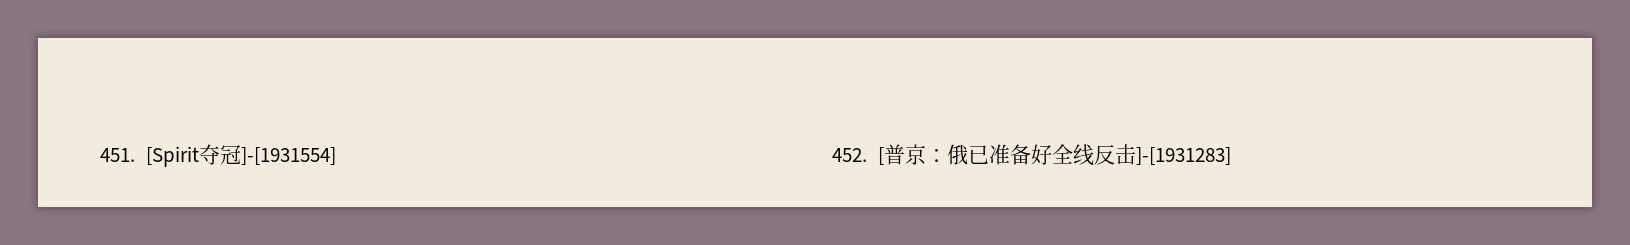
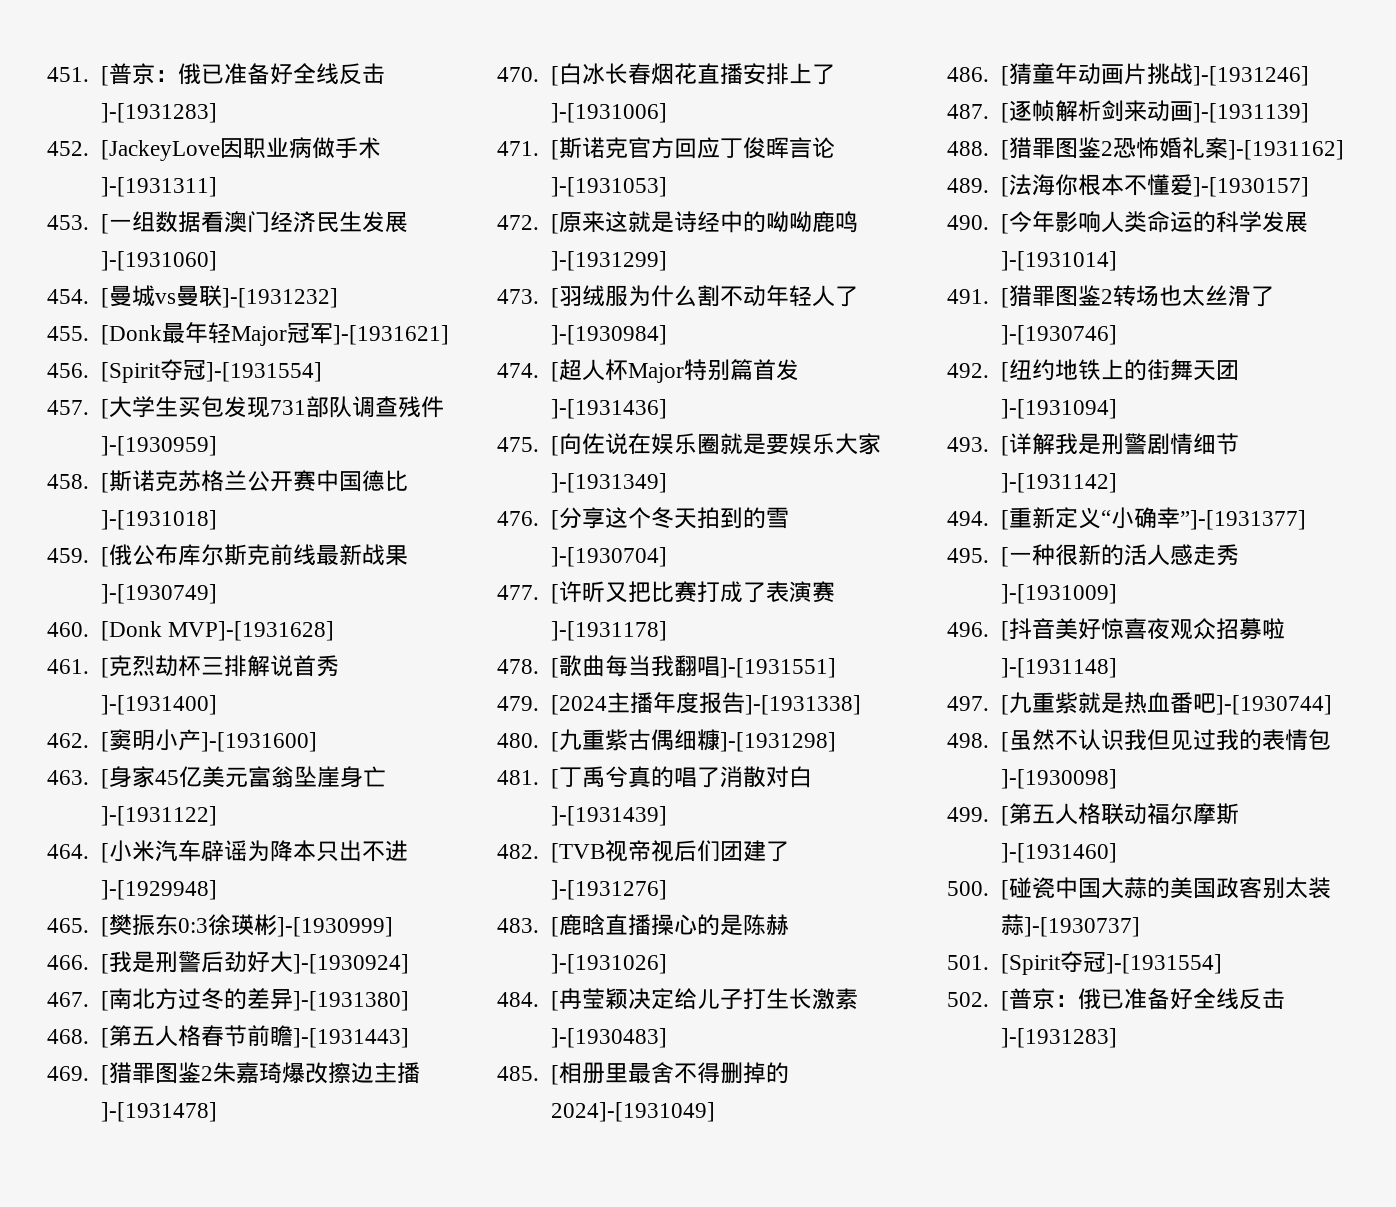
[145,144,336,167] [832,148,867,162] [Spirit夺冠]-[1931554] // 452. -> [100,63,385,86] [100,103,217,123] [47,137,381,161] [100,177,217,197] [47,211,408,234] [100,251,217,271] [47,285,338,308] [47,322,449,346] [47,359,322,383] [47,396,444,419] [100,436,217,456] [47,470,408,493] [100,510,217,530] [47,544,408,567] [100,584,217,604] [47,621,334,641] [47,655,339,678] [100,695,217,715] [47,729,317,752] [47,766,386,789] [100,806,217,826] [47,840,408,863] [100,880,217,900] [47,914,393,937] [47,951,409,974] [47,988,409,1011] [47,1025,409,1048] [47,1062,420,1085] [100,1102,217,1122] [497,63,835,86] [550,103,667,123] [497,137,835,160] [550,177,667,197] [497,211,858,234] [550,251,667,271] [497,285,858,308] [550,325,667,345] [497,359,799,383] [550,399,667,419] [497,433,881,456] [550,473,667,493] [497,507,789,530] [550,547,667,567] [497,581,835,604] [550,621,667,641] [497,655,836,678] [497,692,861,715] [497,729,836,752] [497,766,812,789] [550,806,667,826] [497,840,789,863] [550,880,667,900] [497,914,789,937] [550,954,667,974] [497,988,858,1011] [550,1028,667,1048] [497,1062,789,1085] [550,1102,715,1122] [947,63,1309,86] [947,100,1309,123] [947,137,1344,160] [947,174,1309,197] [947,211,1308,234] [1000,251,1117,271] [947,285,1274,308] [1000,325,1117,345] [947,359,1239,382] [1000,399,1117,419] [947,433,1239,456] [1000,473,1117,493] [947,507,1306,530] [947,544,1239,567] [1000,584,1117,604] [947,618,1285,641] [1000,658,1117,678] [947,692,1332,715] [947,729,1331,752] [1000,769,1117,789] [947,803,1239,826] [1000,843,1117,863] [947,877,1331,900] [1000,914,1140,937] [947,951,1222,975] [947,992,989,1007] [普京：俄已准备好全线反击]-[1931283] // 452. [JackeyLove因职业病做手术]-[1931311] // 453. [一组数据看澳门经济民生发展]-[1931060] // 454. [曼城vs曼联]-[1931232] // 455. [Donk最年轻Major冠军]-[1931621] // 456. [Spirit夺冠]-[1931554] // 457. [大学生买包发现731部队调查残件]-[1930959] // 458. [斯诺克苏格兰公开赛中国德比]-[1931018] // 459. [俄公布库尔斯克前线最新战果]-[1930749] // 460. [Donk MVP]-[1931628] // 461. [克烈劫杯三排解说首秀]-[1931400] // 462. [窦明小产]-[1931600] // 463. [身家45亿美元富翁坠崖身亡]-[1931122] // 464. [小米汽车辟谣为降本只出不进]-[1929948] // 465. [樊振东0:3徐瑛彬]-[1930999] // 466. [我是刑警后劲好大]-[1930924] // 467. [南北方过冬的差异]-[1931380] // 468. [第五人格春节前瞻]-[1931443] // 469. [猎罪图鉴2朱嘉琦爆改擦边主播]-[1931478] // 470. [白冰长春烟花直播安排上了]-[1931006] // 471. [斯诺克官方回应丁俊晖言论]-[1931053] // 472. [原来这就是诗经中的呦呦鹿鸣]-[1931299] // 473. [羽绒服为什么割不动年轻人了]-[1930984] // 474. [超人杯Major特别篇首发]-[1931436] // 475. [向佐说在娱乐圈就是要娱乐大家]-[1931349] // 476. [分享这个冬天拍到的雪]-[1930704] // 477. [许昕又把比赛打成了表演赛]-[1931178] // 478. [歌曲每当我翻唱]-[1931551] // 479. [2024主播年度报告]-[1931338] // 480. [九重紫古偶细糠]-[1931298] // 481. [丁禹兮真的唱了消散对白]-[1931439] // 482. [TVB视帝视后们团建了]-[1931276] // 483. [鹿晗直播操心的是陈赫]-[1931026] // 484. [冉莹颖决定给儿子打生长激素]-[1930483] // 485. [相册里最舍不得删掉的2024]-[1931049] // 486. [猜童年动画片挑战]-[1931246] // 487. [逐帧解析剑来动画]-[1931139] // 488. [猎罪图鉴2恐怖婚礼案]-[1931162] // 489. [法海你根本不懂爱]-[1930157] // 490. [今年影响人类命运的科学发展]-[1931014] // 491. [猎罪图鉴2转场也太丝滑了]-[1930746] // 492. [纽约地铁上的街舞天团]-[1931094] // 493. [详解我是刑警剧情细节]-[1931142] // 494. [重新定义“小确幸”]-[1931377] // 495. [一种很新的活人感走秀]-[1931009] // 496. [抖音美好惊喜夜观众招募啦]-[1931148] // 497. [九重紫就是热血番吧]-[1930744] // 498. [虽然不认识我但见过我的表情包]-[1930098] // 499. [第五人格联动福尔摩斯]-[1931460] // 500. [碰瓷中国大蒜的美国政客别太装蒜]-[1930737] // 501. [Spirit夺冠]-[1931554] // 502.

